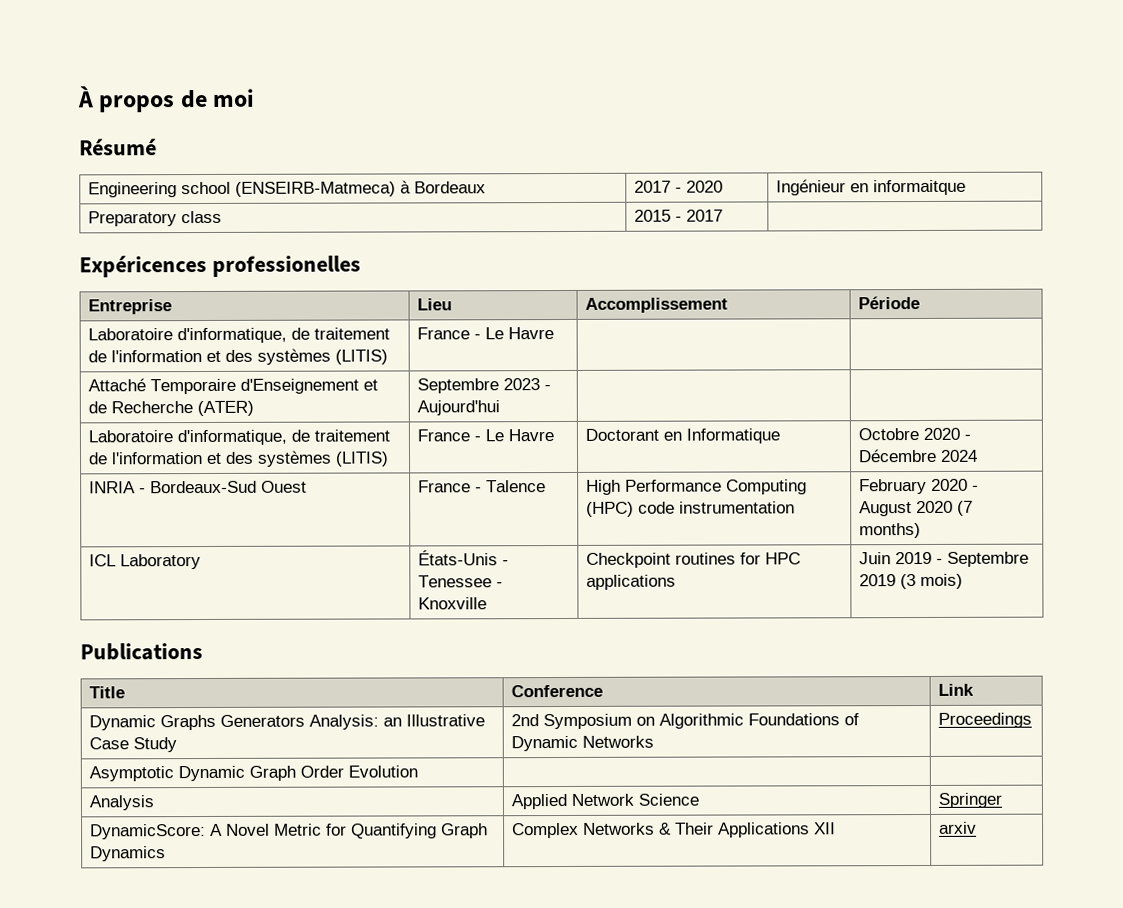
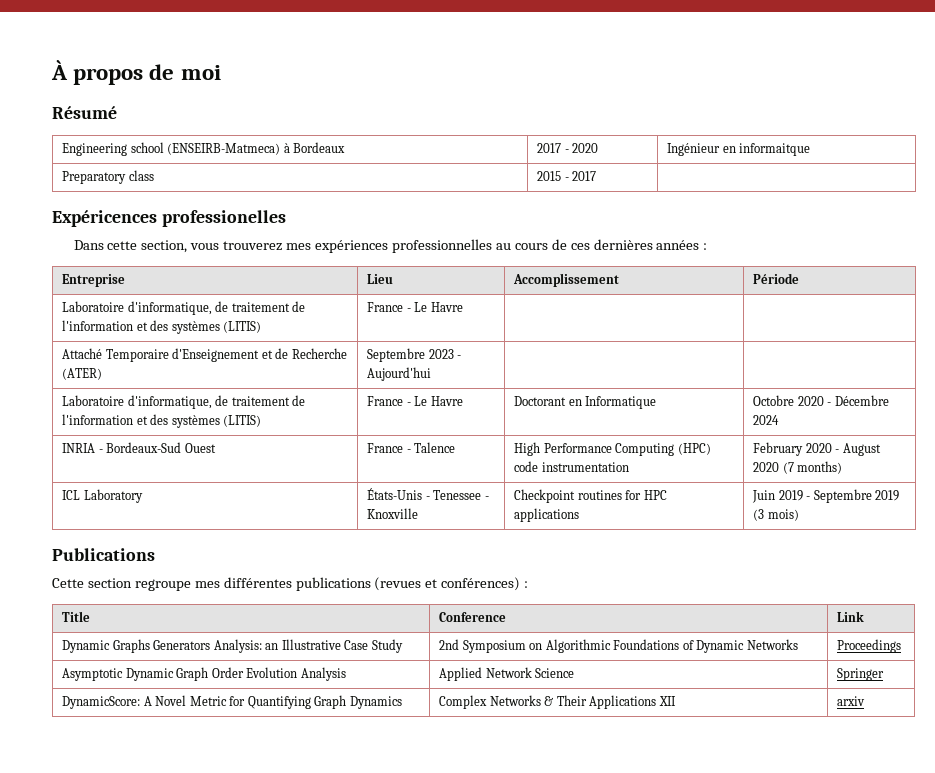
(361, 266) none -> [73,239,708,253] // Dans cette section, vous trouverez mes expériences professionnelles au cours de ces dernières années :
(203, 652) none -> [52,577,529,591] // Cette section regroupe mes différentes publications (revues et conférences) :
(419, 771) | | // -> (298, 672) none

